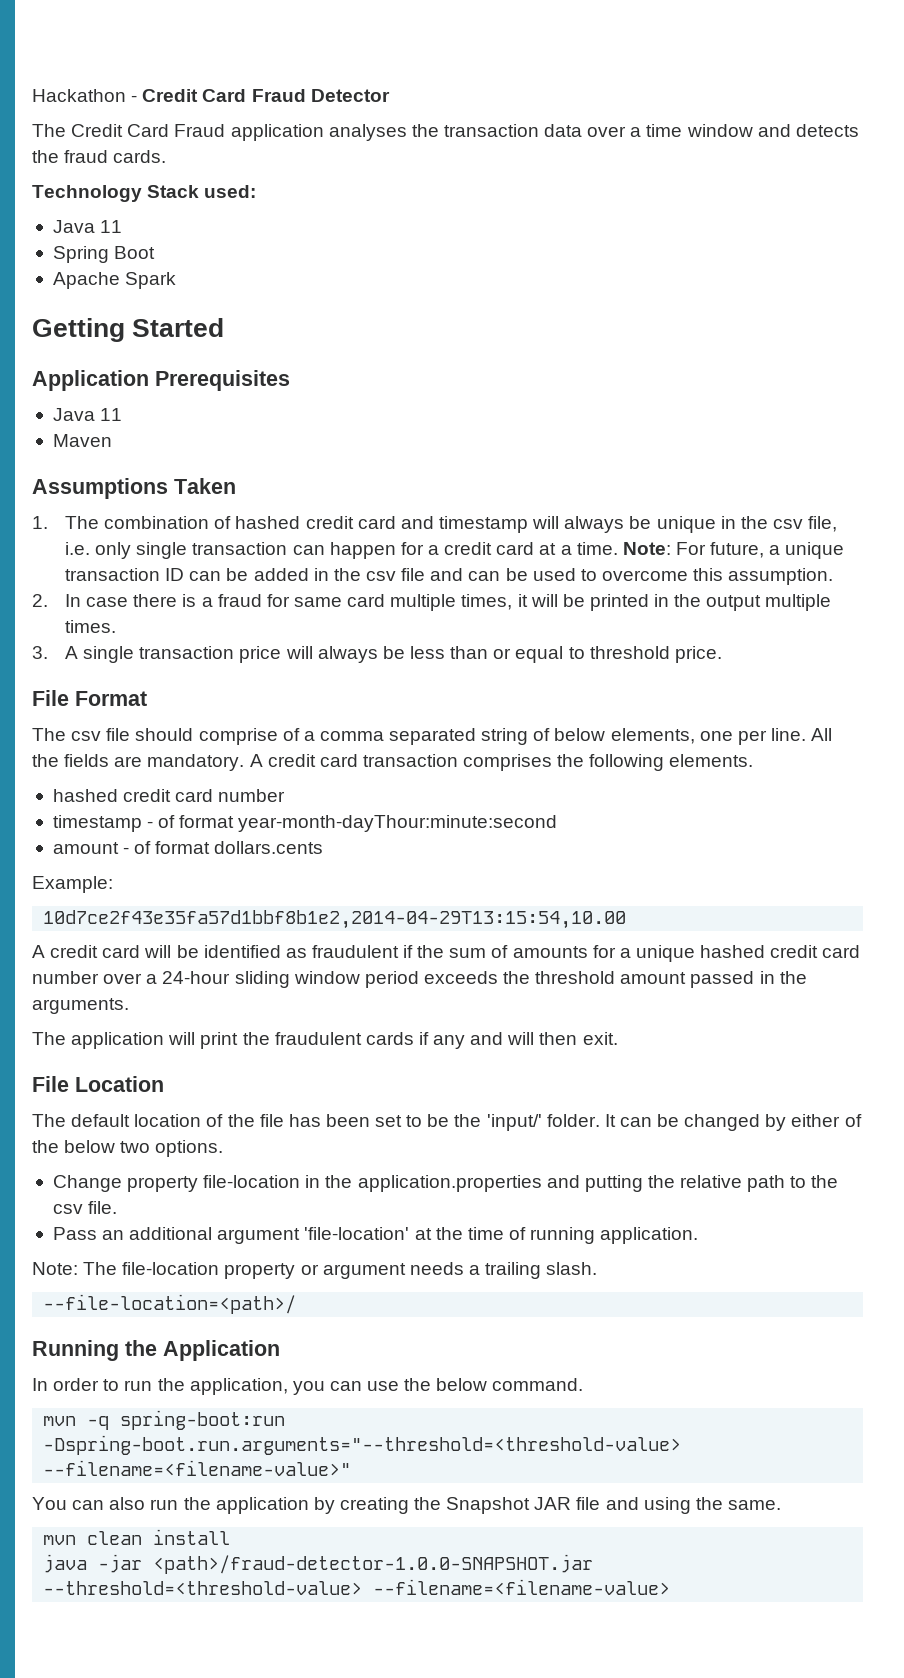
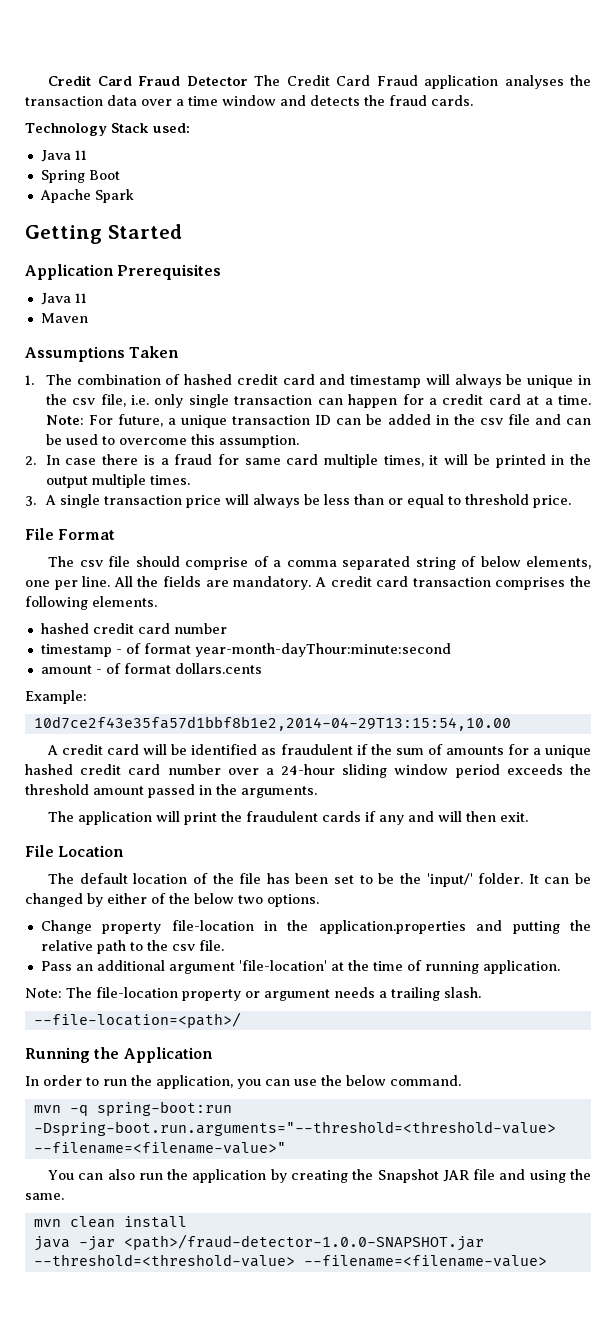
[32,89,138,102] Hackathon - -> (48, 80) none
(390, 95) // -> (248, 81) none

